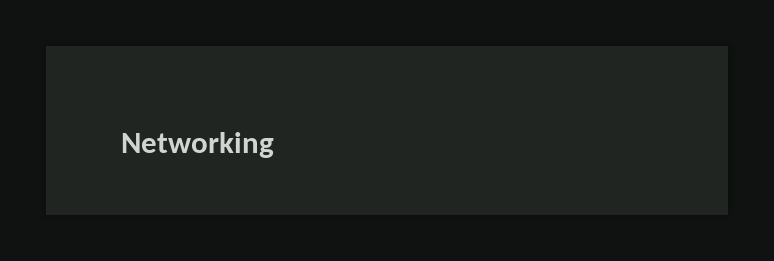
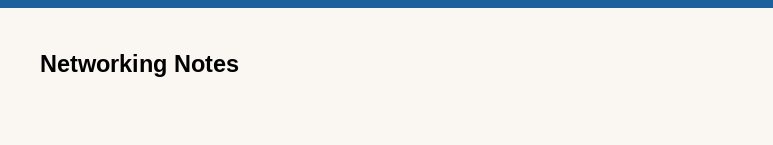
(274, 145) none -> [174,55,239,72] Notes

